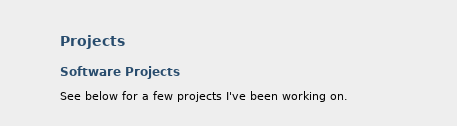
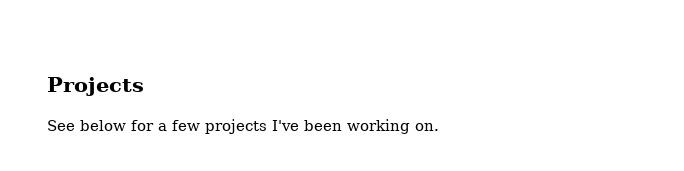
[60,35,125,49] [60,66,180,79] Projects // Software Projects -> [47,77,144,96] Projects

